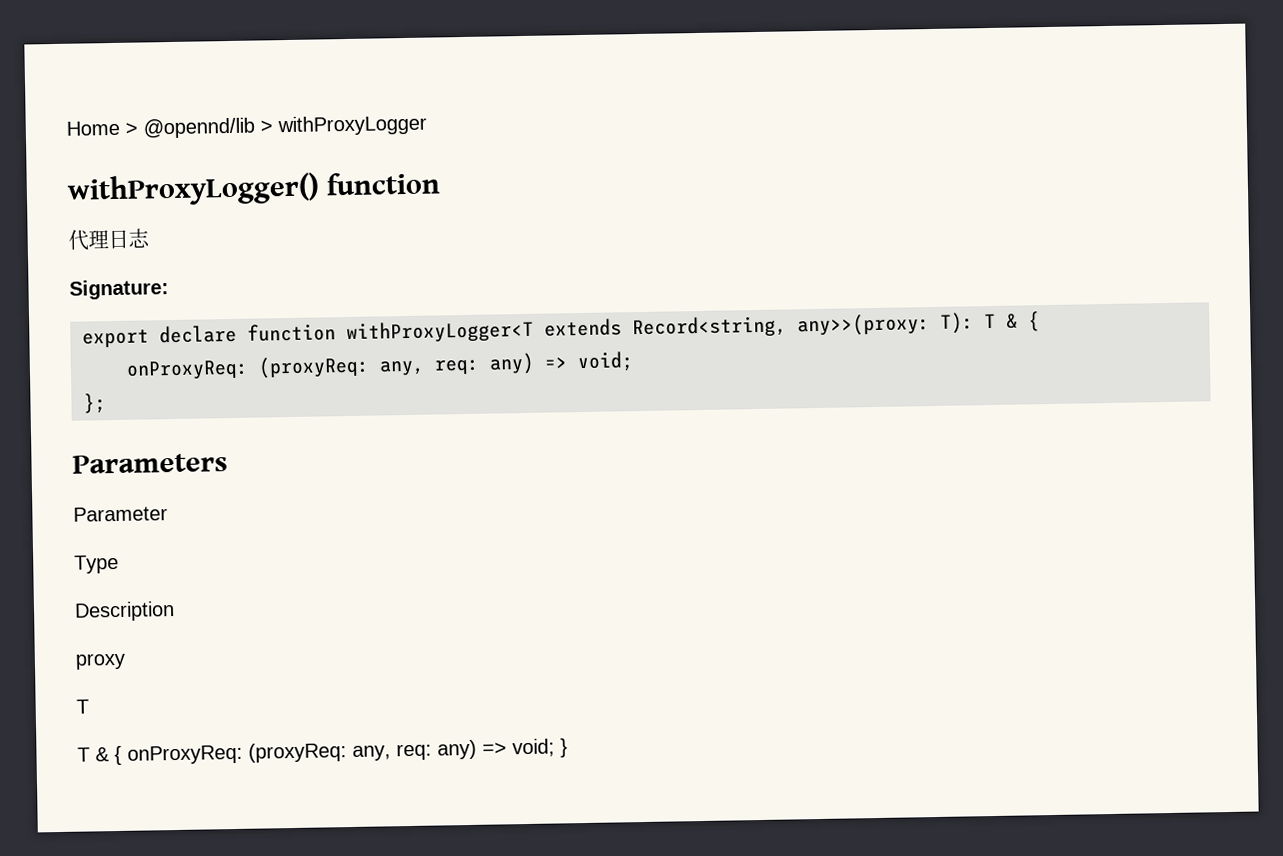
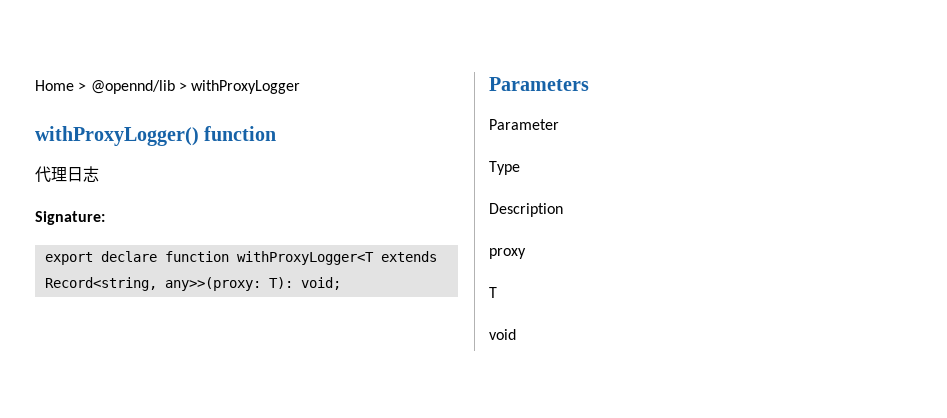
[984,311,1040,332] [126,351,634,380] [83,393,106,414] T & { // onProxyReq: (proxyReq: any, req: any) => void; // }; -> [300,277,341,290] void;
[77,738,568,766] T & { onProxyReq: (proxyReq: any, req: any) => void; } -> [489,329,516,340] void

